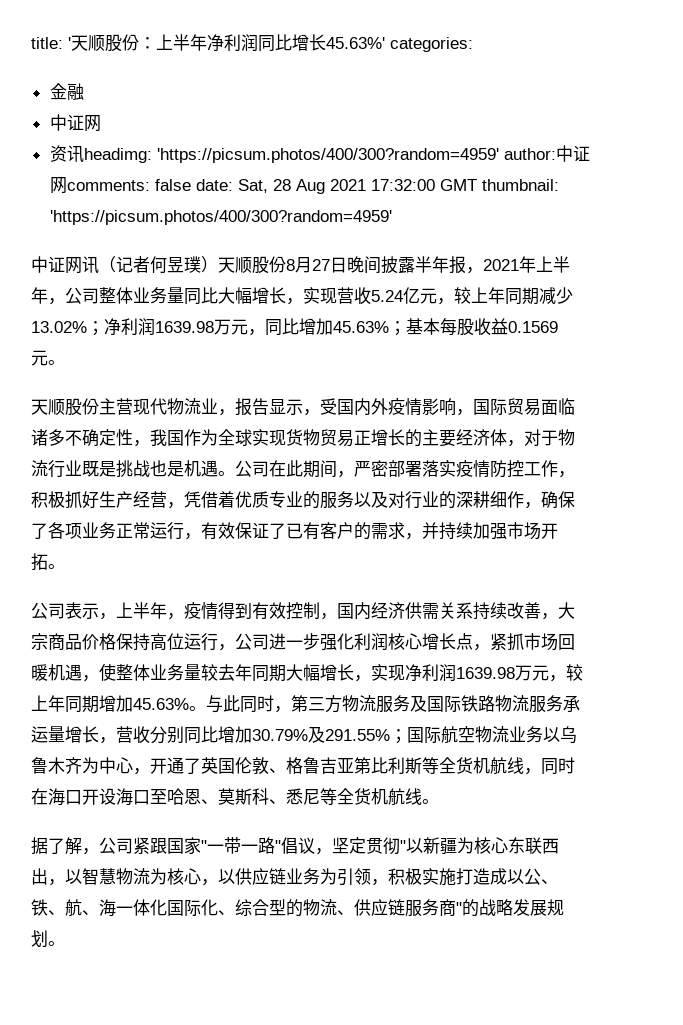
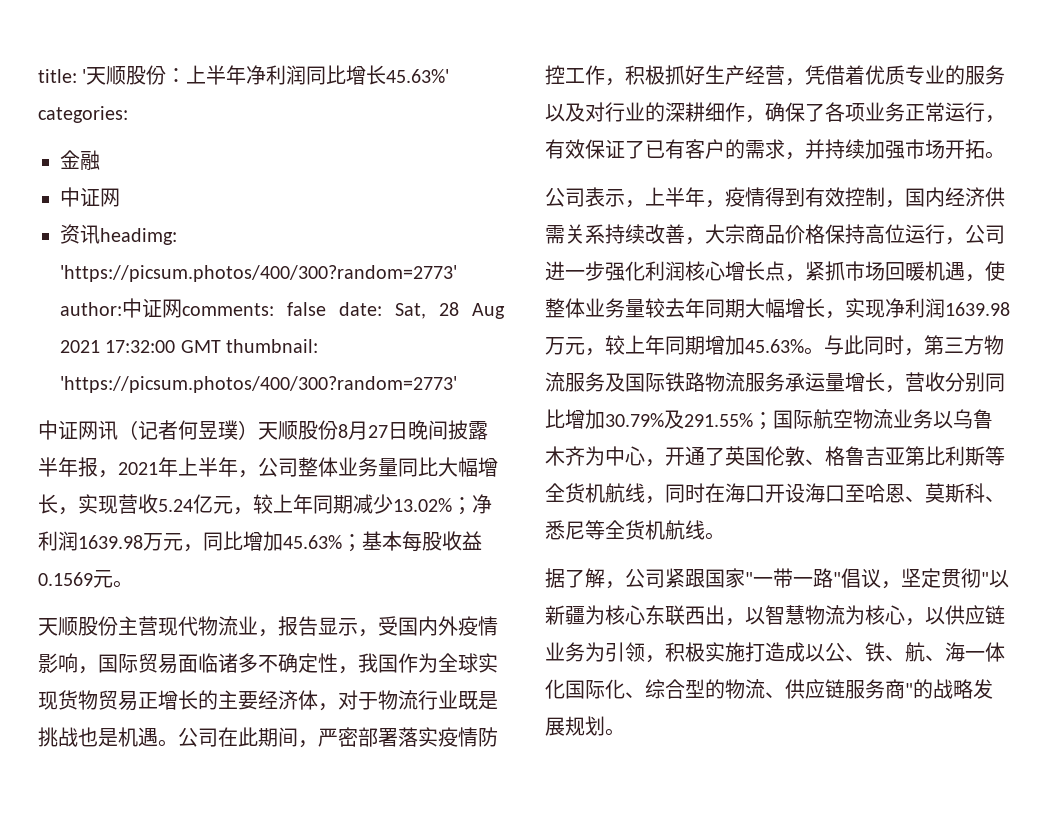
[156,148,499,163] 'https://picsum.photos/400/300?random=4959' -> [60,265,457,282] 'https://picsum.photos/400/300?random=2773'
[49,210,392,225] 'https://picsum.photos/400/300?random=4959' -> [60,376,457,393] 'https://picsum.photos/400/300?random=2773'

